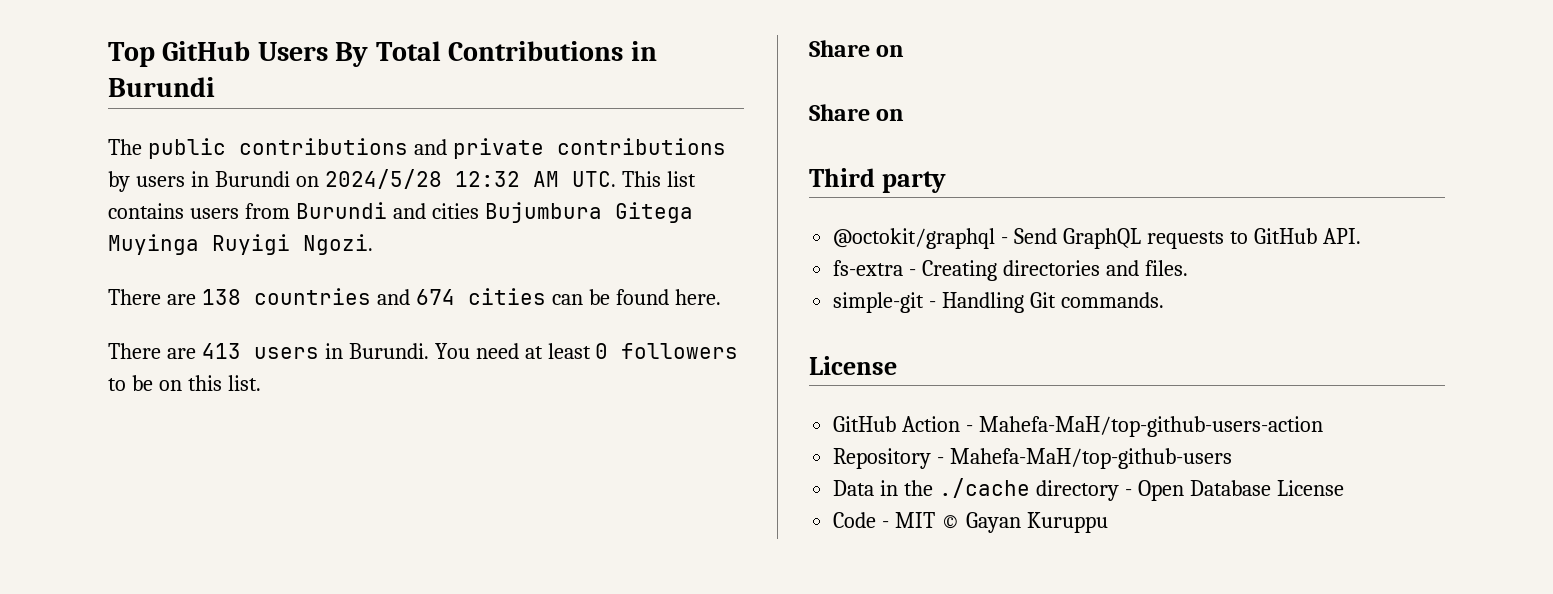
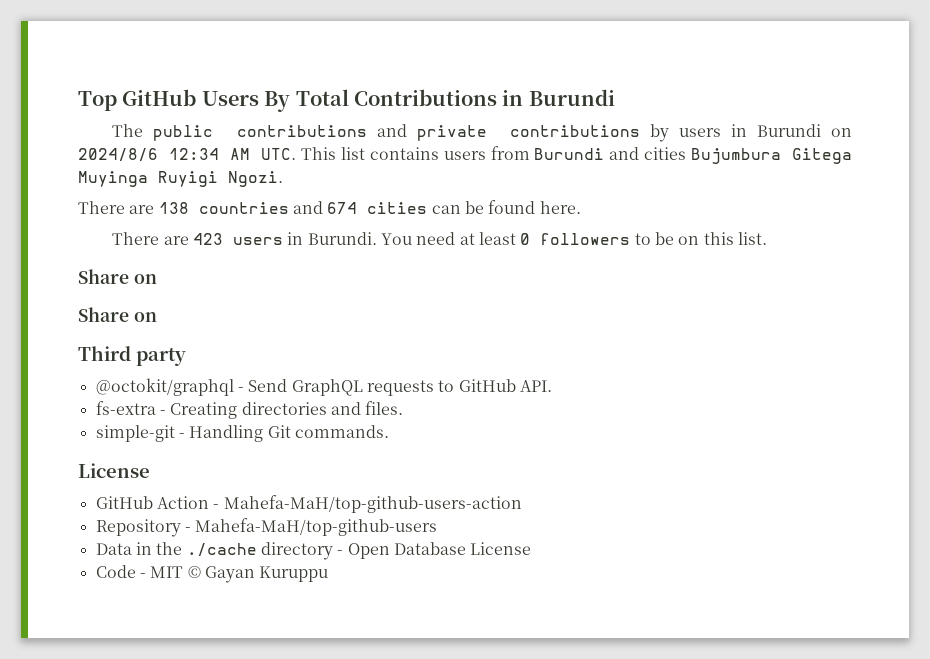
[324,169,520,189] 2024/5/28 12:32 -> [78,148,220,162] 2024/8/6 12:34
[201,343,241,359] 413 -> [193,233,224,245] 423

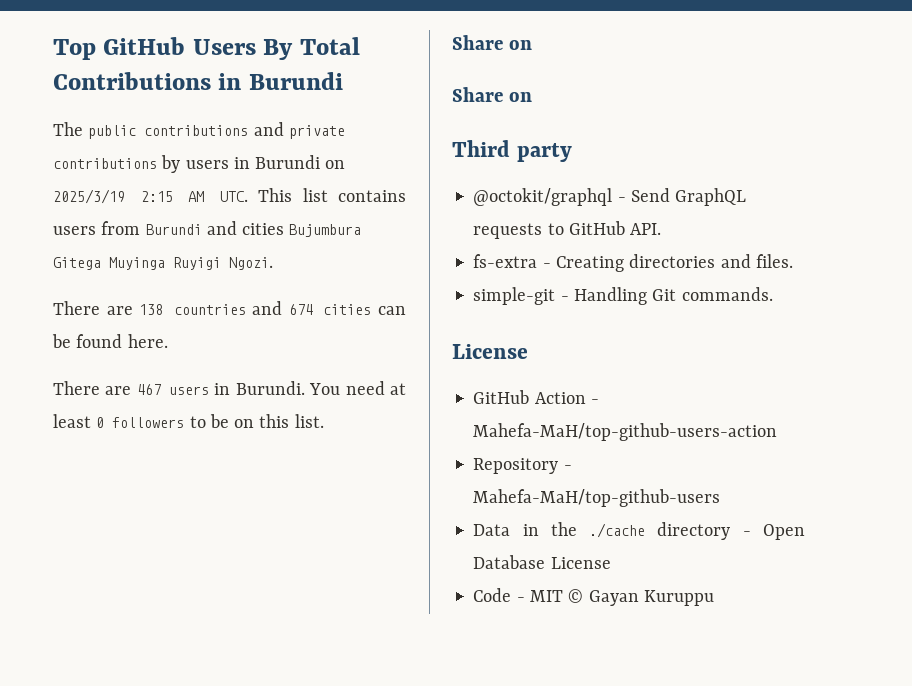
[78,148,220,162] 2024/8/6 12:34 -> [53,189,173,204] 2025/3/19 2:15
[193,233,224,245] 423 -> [136,384,161,395] 467

